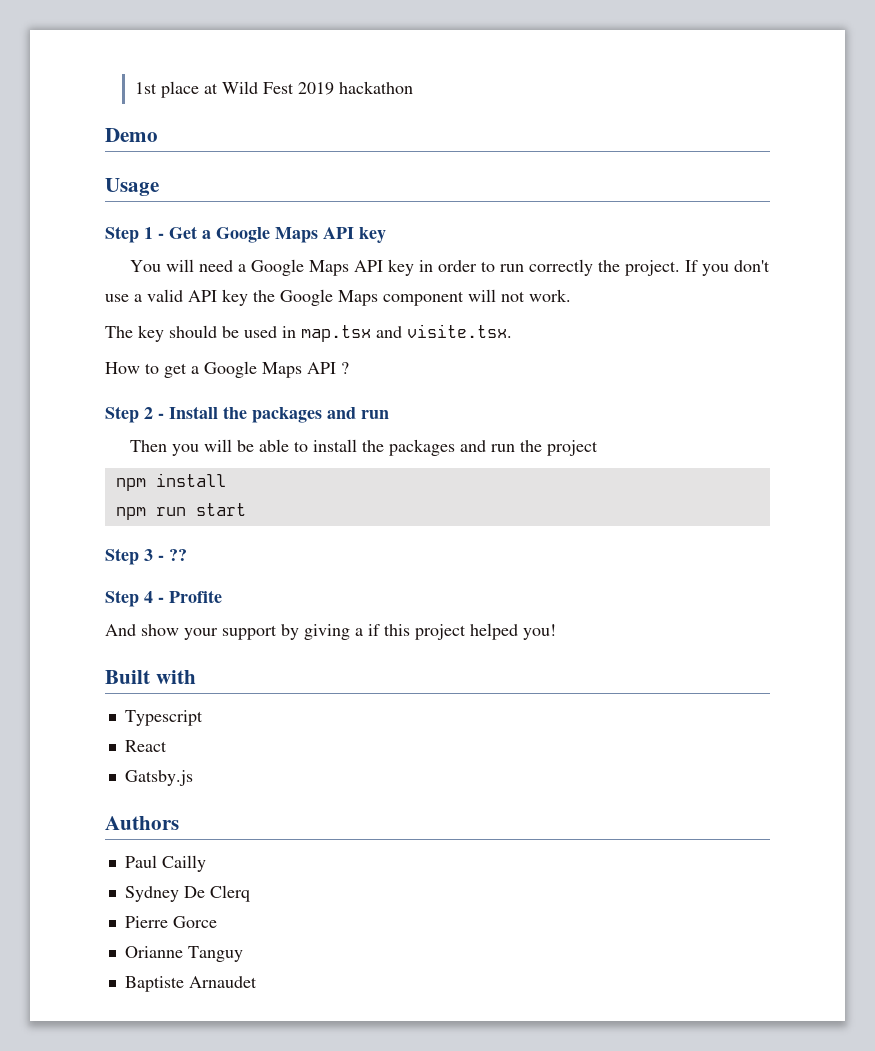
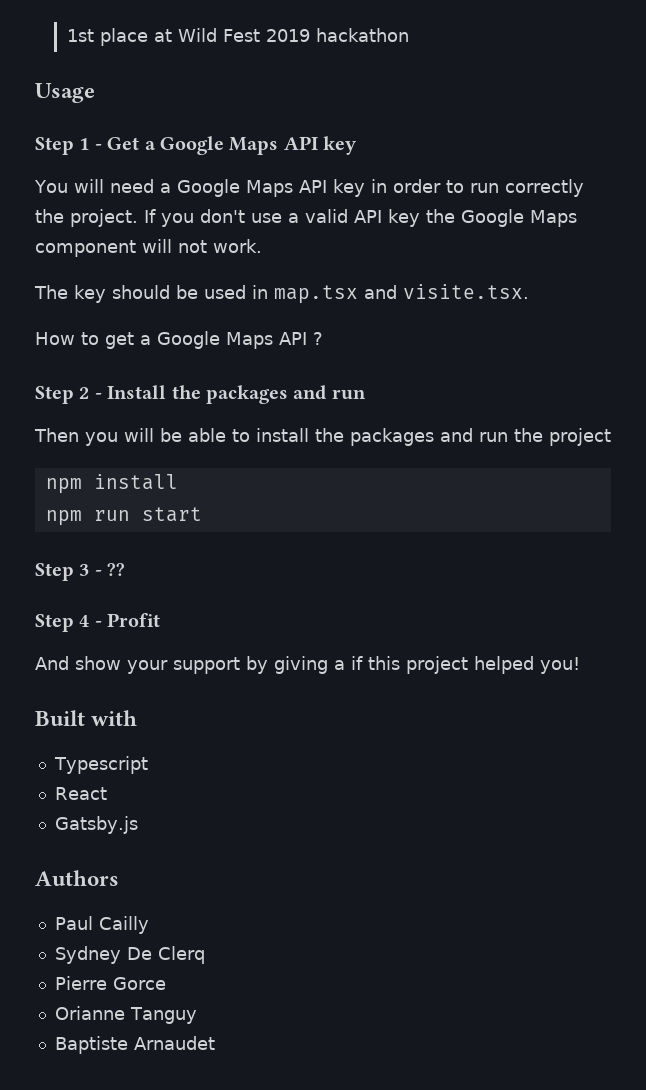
[105,128,158,142] // Demo -> (409, 35) none
[169,590,222,603] Profite -> [107,613,161,627] Profit

